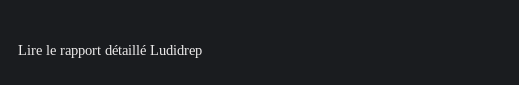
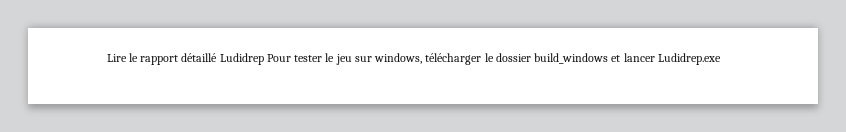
(202, 51) none -> [266,53,721,65] Pour tester le jeu sur windows, télécharger le dossier build_windows et lancer Ludidrep.exe

